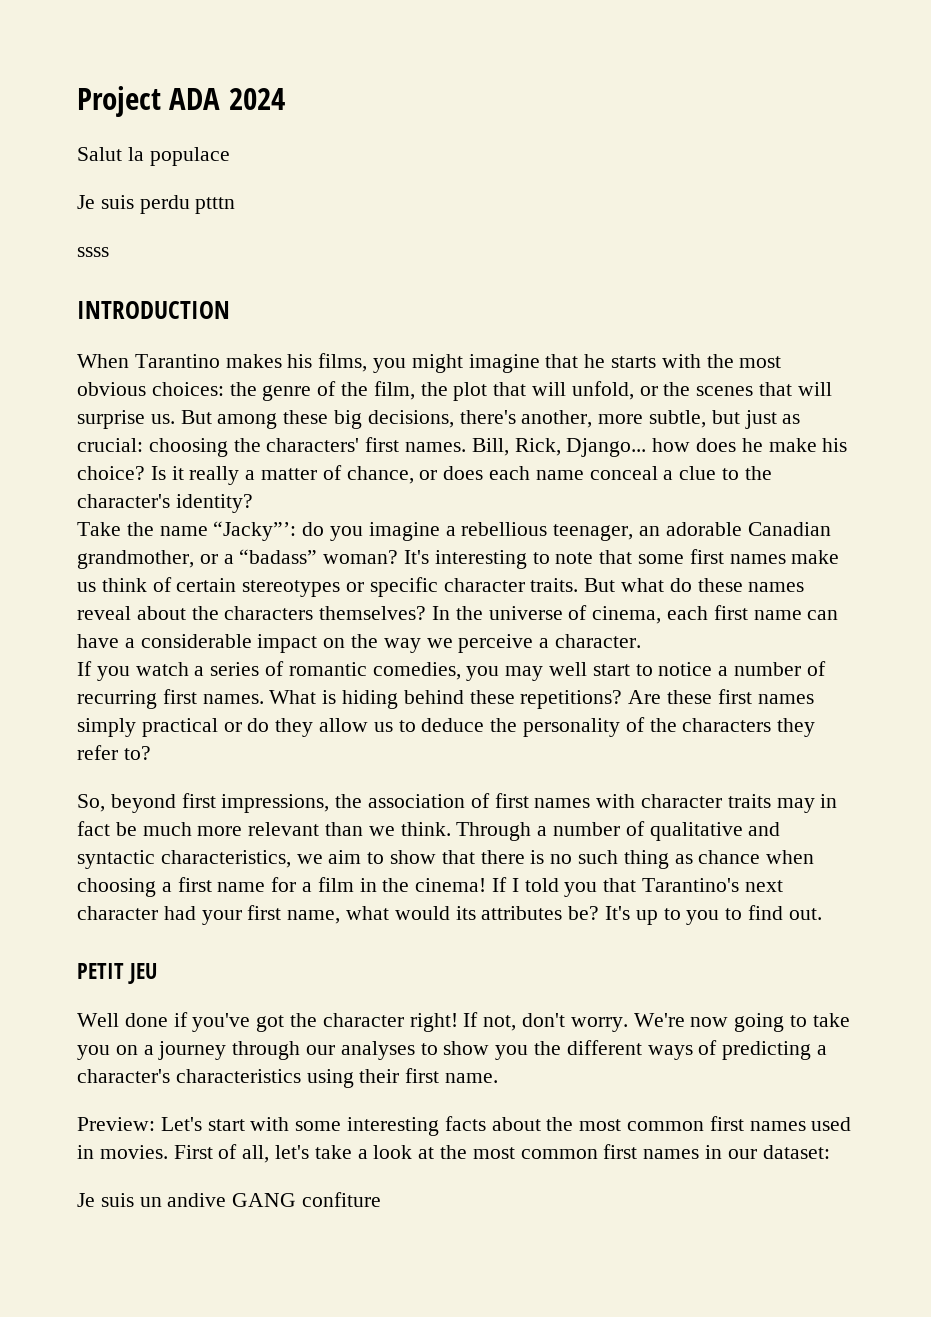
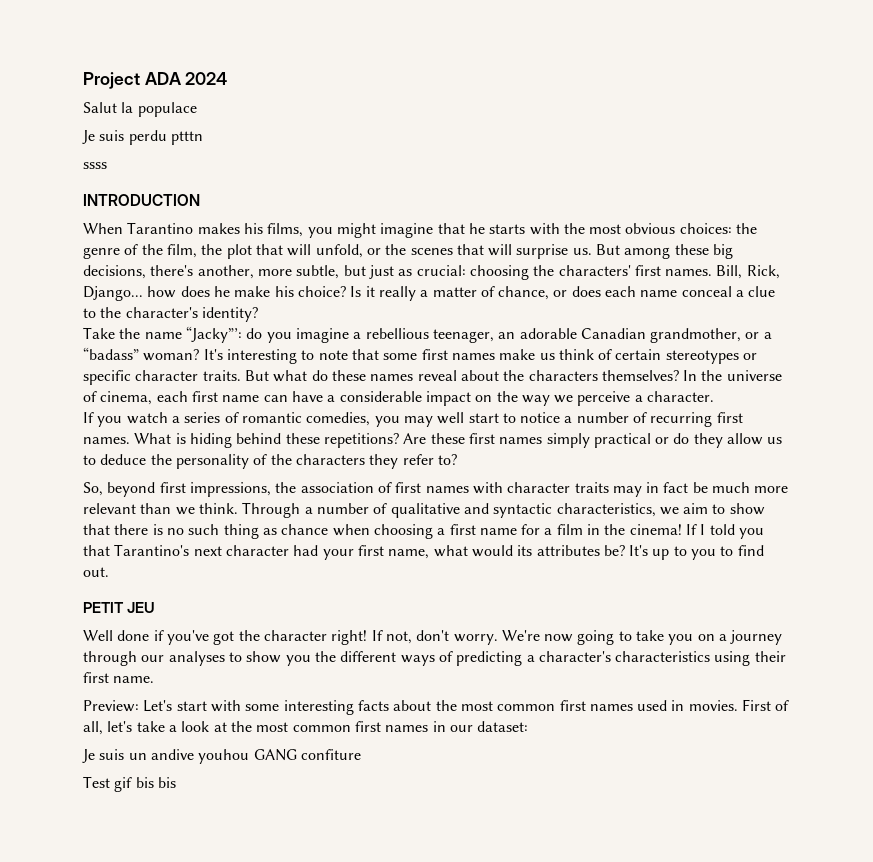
(227, 1200) none -> [198,749,250,764] youhou
(382, 1199) none -> [83,776,176,792] // Test gif bis bis

